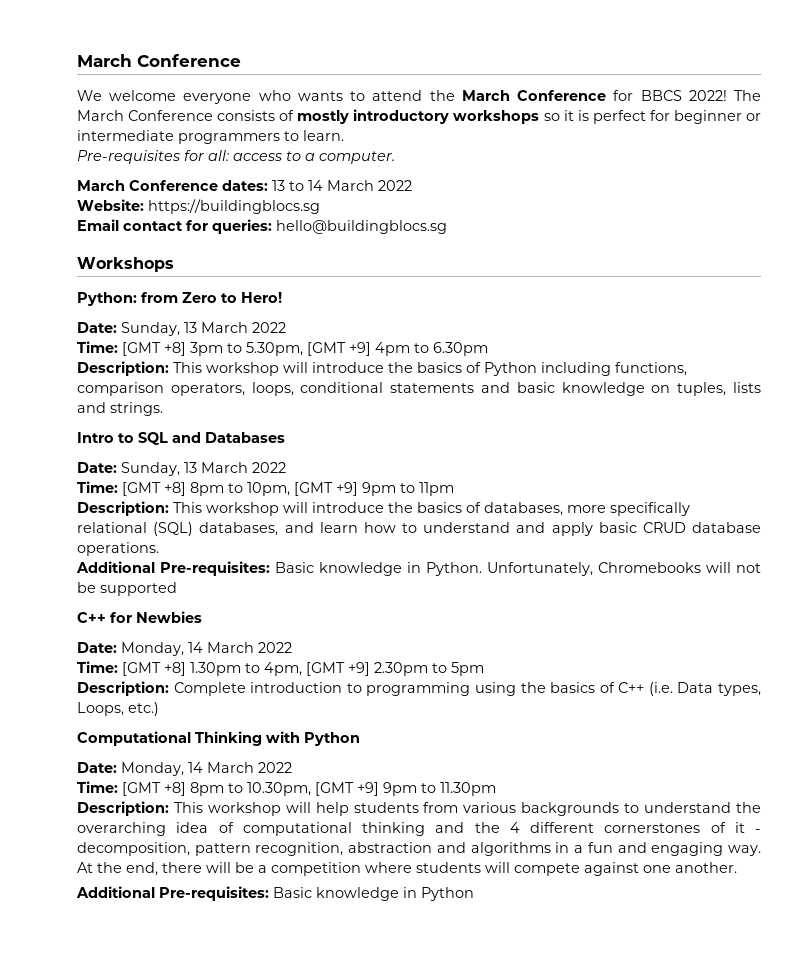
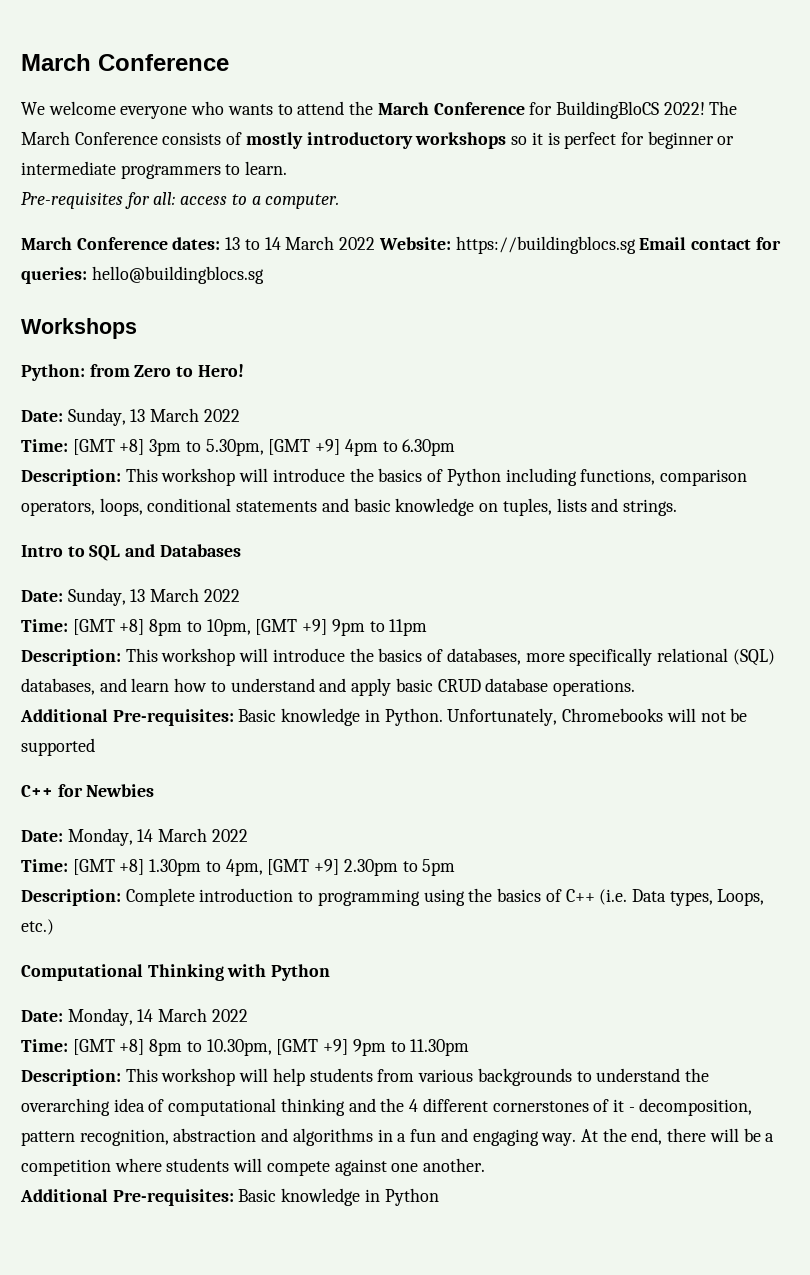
[640,90,682,101] BBCS -> [555,101,659,119] BuildingBloCS
(412, 185) // -> (376, 243) none
(320, 206) // -> (636, 245) none

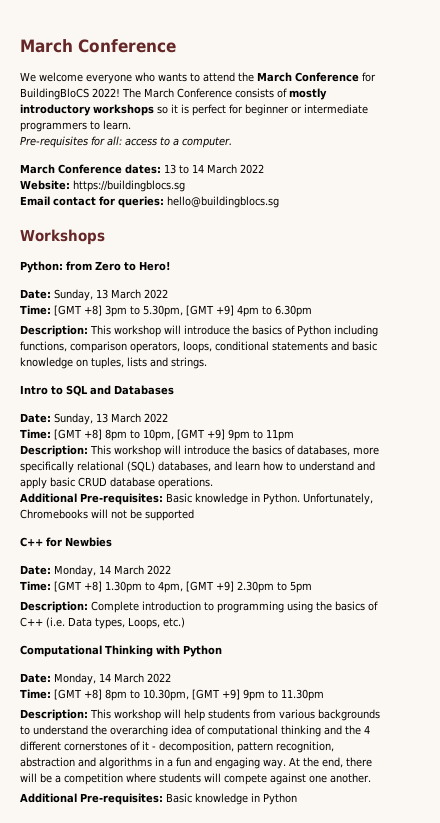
(376, 243) none -> (264, 169) //
(636, 245) none -> (185, 186) //

